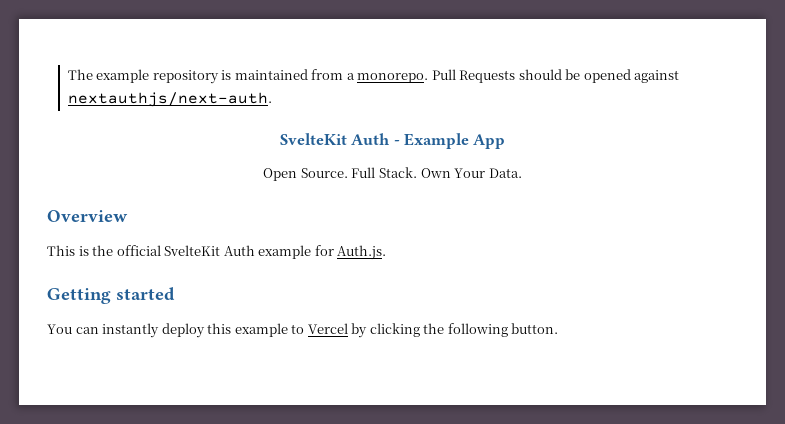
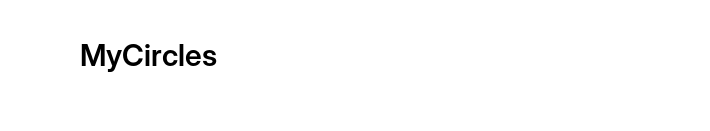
[67,69,680,84] [67,92,272,107] [279,133,506,149] [263,167,522,181] [47,210,128,222] [47,245,387,260] [47,287,175,304] [47,323,559,338] The example repository is maintained from a monorepo. Pull Requests should be opened against nextauthjs/next-auth. // SvelteKit Auth - Example App // Open Source. Full Stack. Own Your Data. // Overview // This is the official SvelteKit Auth example for Auth.js. // Getting started // You can instantly deploy this example to Vercel by clicking the following button. -> [80,44,217,73] MyCircles

